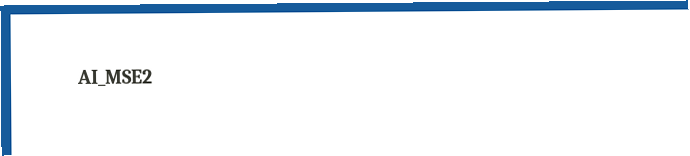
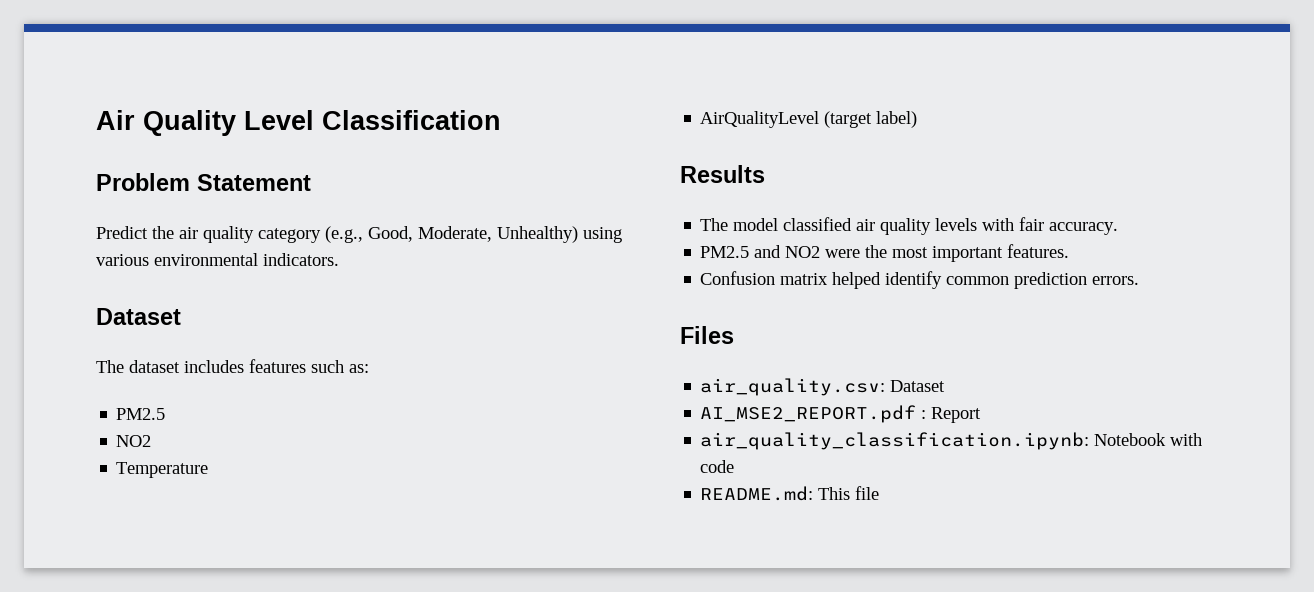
[76,69,153,87] AI_MSE2 -> [96,110,501,136] [96,173,311,191] [96,226,622,243] [96,253,339,266] [96,308,181,325] [96,359,369,373] [116,408,166,420] [116,435,152,447] [116,462,209,478] [700,111,918,128] [680,165,765,183] [700,217,1119,235] [700,244,1070,262] [700,271,1140,289] [680,326,734,344] [700,378,946,396] [700,405,982,423] [700,432,1203,450] [700,460,735,473] [700,486,880,501] Air Quality Level Classification // Problem Statement // Predict the air quality category (e.g., Good, Moderate, Unhealthy) using various environmental indicators. // Dataset // The dataset includes features such as: // PM2.5 // NO2 // Temperature // AirQualityLevel (target label) // Results // The model classified air quality levels with fair accuracy. // PM2.5 and NO2 were the most important features. // Confusion matrix helped identify common prediction errors. // Files // air_quality.csv: Dataset // AI_MSE2_REPORT.pdf : Report // air_quality_classification.ipynb: Notebook with code // README.md: This file

